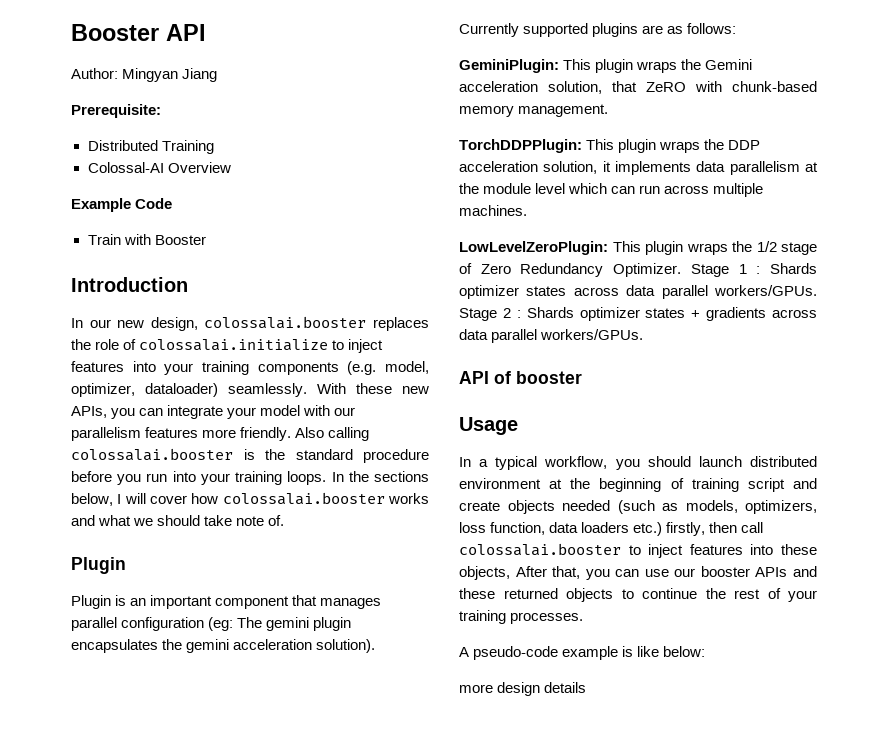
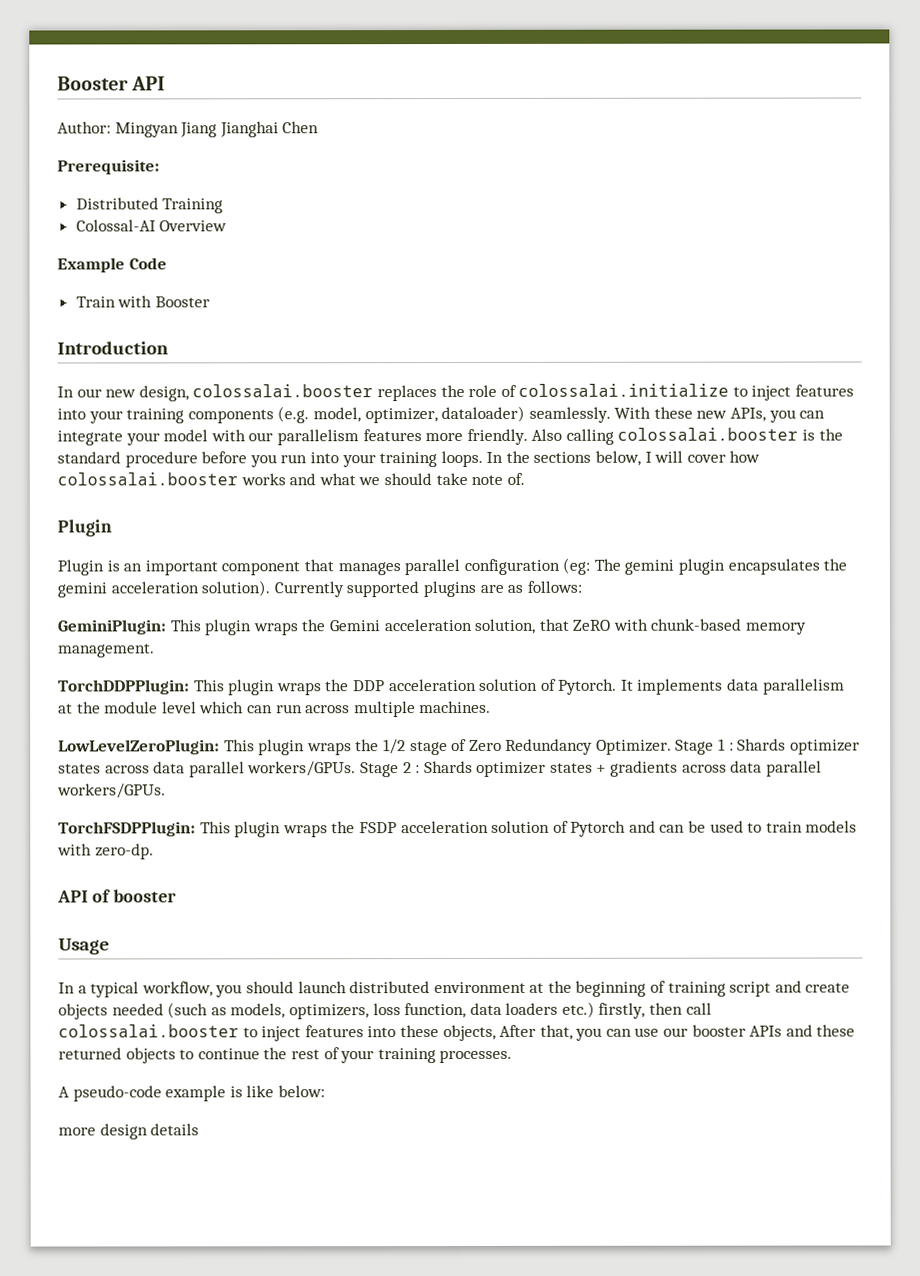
(218, 75) none -> [219,121,320,138] Jianghai Chen
[543,161,611,174] solution, it -> [479,678,634,695] solution of Pytorch. It
(644, 334) none -> [58,820,858,838] [57,843,154,860] // TorchFSDPPlugin: This plugin wraps the FSDP acceleration solution of Pytorch and can be used to train models with zero-dp.

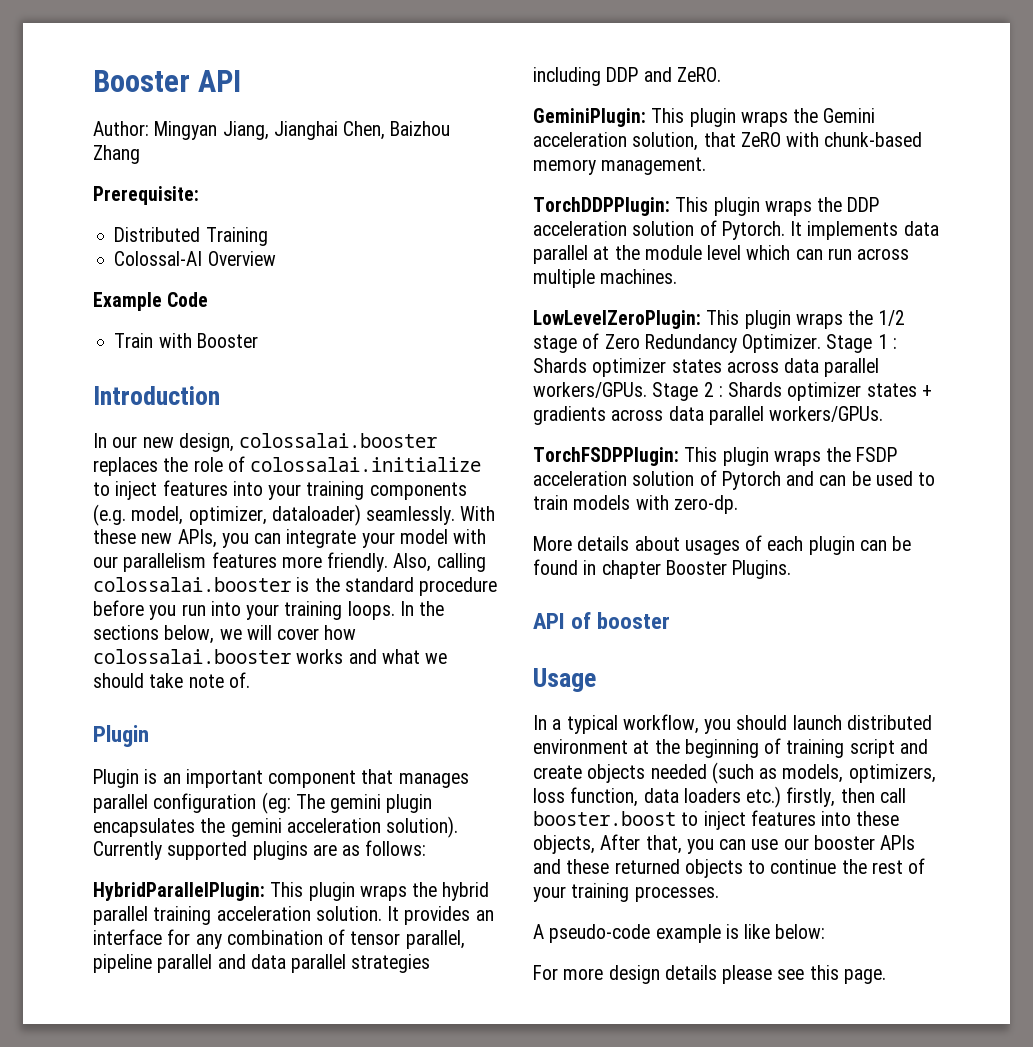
[180,121,320,138] Jiang Jianghai Chen -> [222,121,451,140] [93,145,140,164] Jiang, Jianghai Chen, Baizhou Zhang
[531,428,563,441] Also -> [393,553,432,572] Also,
[644,451,652,463] I -> [219,629,242,640] we
(582, 586) none -> [93,882,490,901] [93,906,494,925] [93,929,465,949] [93,954,431,973] [533,67,721,86] // HybridParallelPlugin: This plugin wraps the hybrid parallel training acceleration solution. It provides an interface for any combination of tensor parallel, pipeline parallel and data parallel strategies including DDP and ZeRO.
[762,678,845,695] parallelism -> [533,245,588,264] parallel
(154, 851) none -> [533,535,912,555] [533,559,792,579] // More details about usages of each plugin can be found in chapter Booster Plugins.
[58,1024,239,1038] colossalai.booster -> [533,811,676,826] booster.boost
(325, 1091) none -> [533,965,558,980] For
(200, 1129) none -> [722,965,886,984] please see this page.

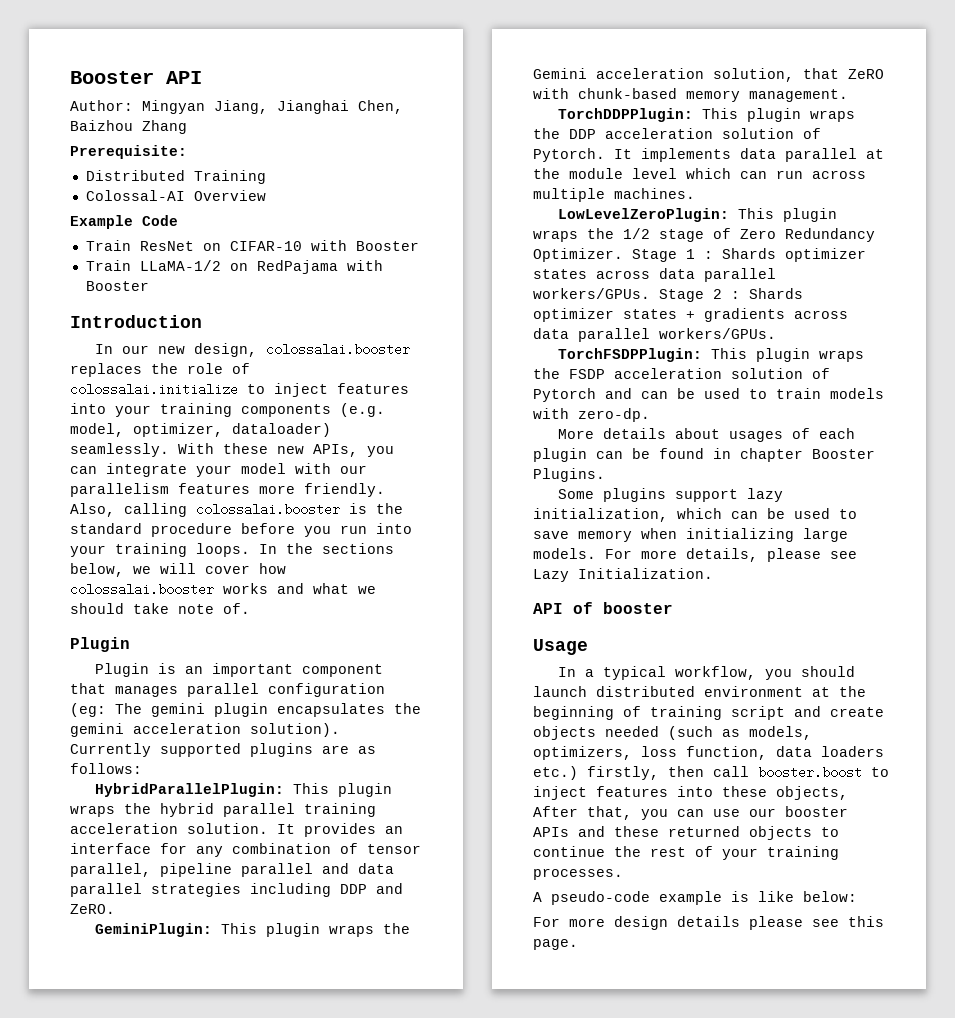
(154, 340) none -> [139,240,419,251] [85,260,338,274] ResNet on CIFAR-10 with Booster // Train LLaMA-1/2 on RedPajama
(792, 569) none -> [558,488,784,502] [533,508,857,522] [533,528,848,542] [533,548,857,562] [533,568,713,582] // Some plugins support lazy initialization, which can be used to save memory when initializing large models. For more details, please see Lazy Initialization.

